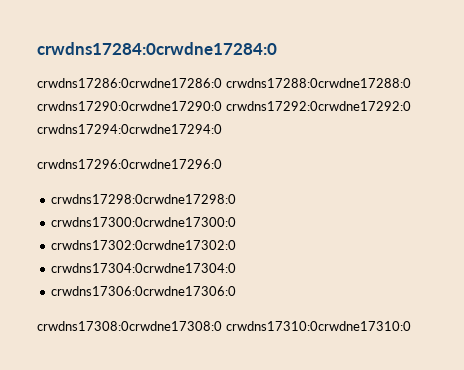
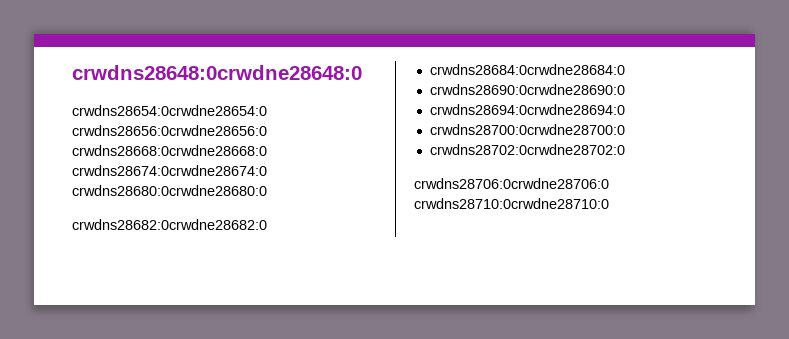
[37,42,277,55] [37,78,411,88] [37,101,411,111] [37,124,222,134] [37,159,222,169] [51,194,237,204] [51,217,237,227] [51,240,237,250] [51,263,237,273] [51,286,237,296] [37,321,411,331] crwdns17284:0crwdne17284:0 // crwdns17286:0crwdne17286:0 crwdns17288:0crwdne17288:0 crwdns17290:0crwdne17290:0 crwdns17292:0crwdne17292:0 crwdns17294:0crwdne17294:0 // crwdns17296:0crwdne17296:0 // crwdns17298:0crwdne17298:0 // crwdns17300:0crwdne17300:0 // crwdns17302:0crwdne17302:0 // crwdns17304:0crwdne17304:0 // crwdns17306:0crwdne17306:0 // crwdns17308:0crwdne17308:0 crwdns17310:0crwdne17310:0 -> [72,65,362,80] [72,105,267,116] [72,125,267,136] [72,145,267,156] [72,165,267,176] [72,185,267,196] [72,219,267,230] [429,64,625,75] [429,84,625,95] [429,104,625,115] [429,124,625,135] [429,144,625,155] [414,178,609,189] [414,198,609,209] crwdns28648:0crwdne28648:0 // crwdns28654:0crwdne28654:0 crwdns28656:0crwdne28656:0 crwdns28668:0crwdne28668:0 crwdns28674:0crwdne28674:0 crwdns28680:0crwdne28680:0 // crwdns28682:0crwdne28682:0 // crwdns28684:0crwdne28684:0 // crwdns28690:0crwdne28690:0 // crwdns28694:0crwdne28694:0 // crwdns28700:0crwdne28700:0 // crwdns28702:0crwdne28702:0 // crwdns28706:0crwdne28706:0 crwdns28710:0crwdne28710:0

